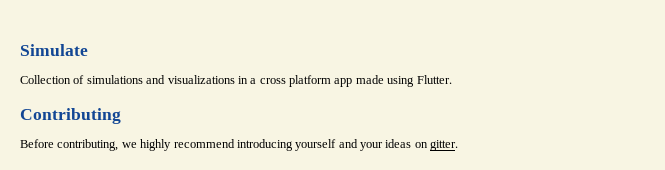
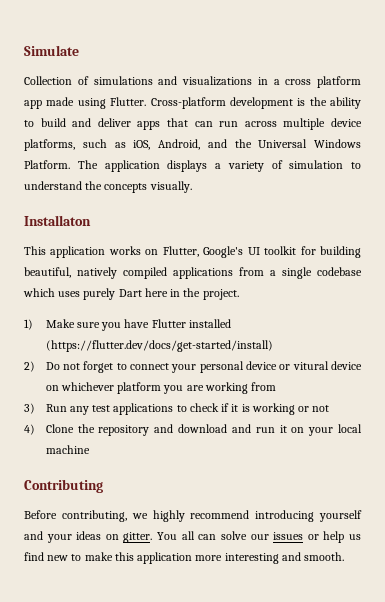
(452, 79) none -> [150,97,361,109] [24,118,362,130] [24,139,361,151] [24,160,361,172] [24,181,192,193] [24,215,91,226] [24,246,361,258] [24,267,362,279] [23,288,239,300] [24,319,231,331] [45,340,273,352] [24,361,362,373] [45,382,277,394] [24,403,330,415] [24,424,362,436] [45,445,90,454] Cross-platform development is the ability to build and deliver apps that can run across multiple device platforms, such as iOS, Android, and the Universal Windows Platform. The application displays a variety of simulation to understand the concepts visually. // Installaton // This application works on Flutter, Google's UI toolkit for building beautiful, natively compiled applications from a single codebase which uses purely Dart here in the project. // 1) Make sure you have Flutter installed (https://flutter.dev/docs/get-started/install) // 2) Do not forget to connect your personal device or vitural device on whichever platform you are working from // 3) Run any test applications to check if it is working or not // 4) Clone the repository and download and run it on your local machine
(459, 145) none -> [157,531,362,543] [24,552,345,564] You all can solve our issues or help us find new to make this application more interesting and smooth.

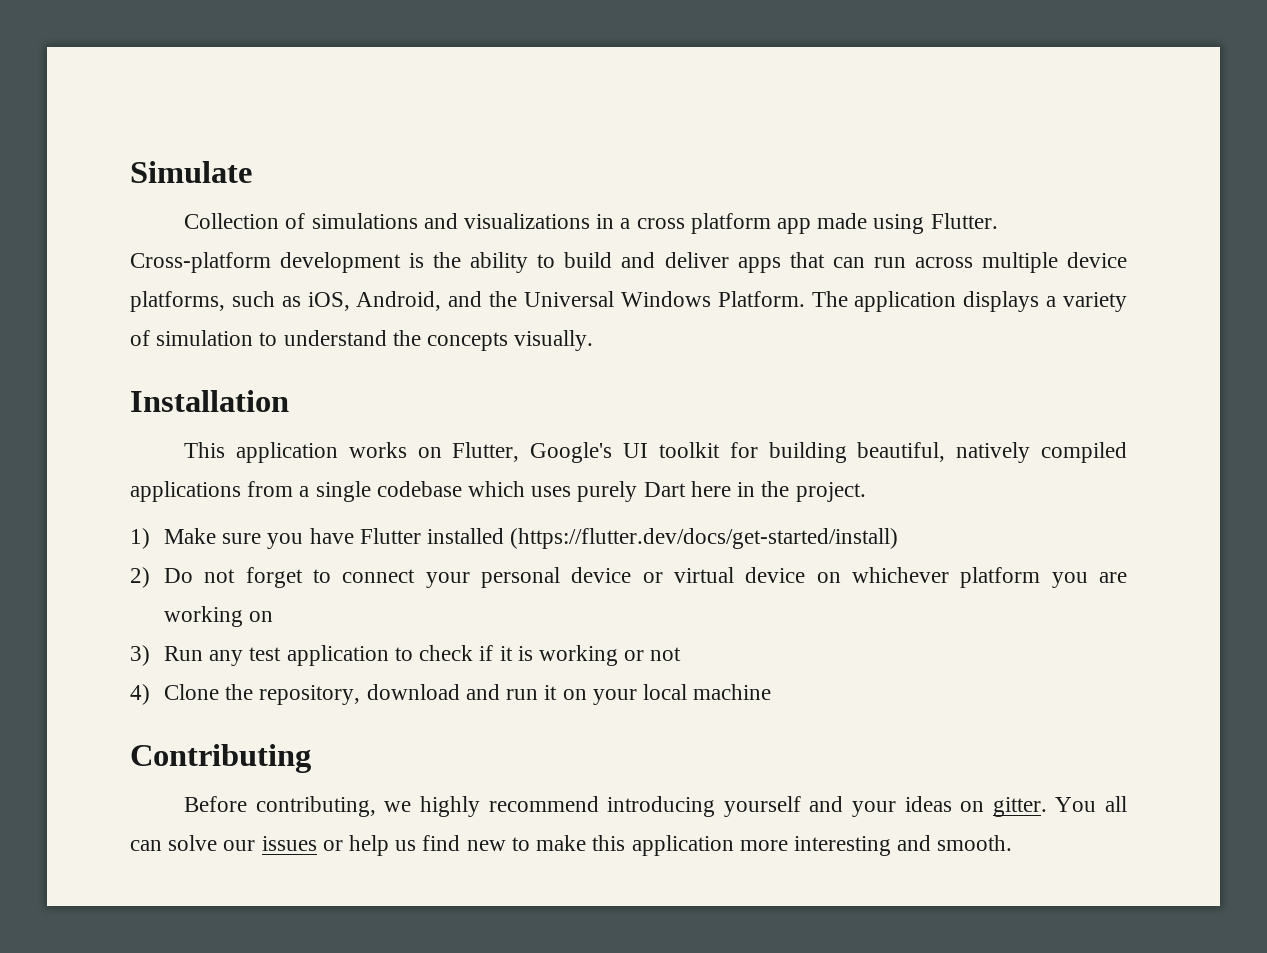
[24,215,91,226] Installaton -> [130,390,289,412] Installation
[292,361,329,370] vitural -> [674,567,735,583] virtual
[251,382,277,391] from -> [249,611,274,622] on
[113,403,174,415] applications -> [286,645,389,666] application
[98,424,174,436] repository and -> [259,685,361,705] repository,

